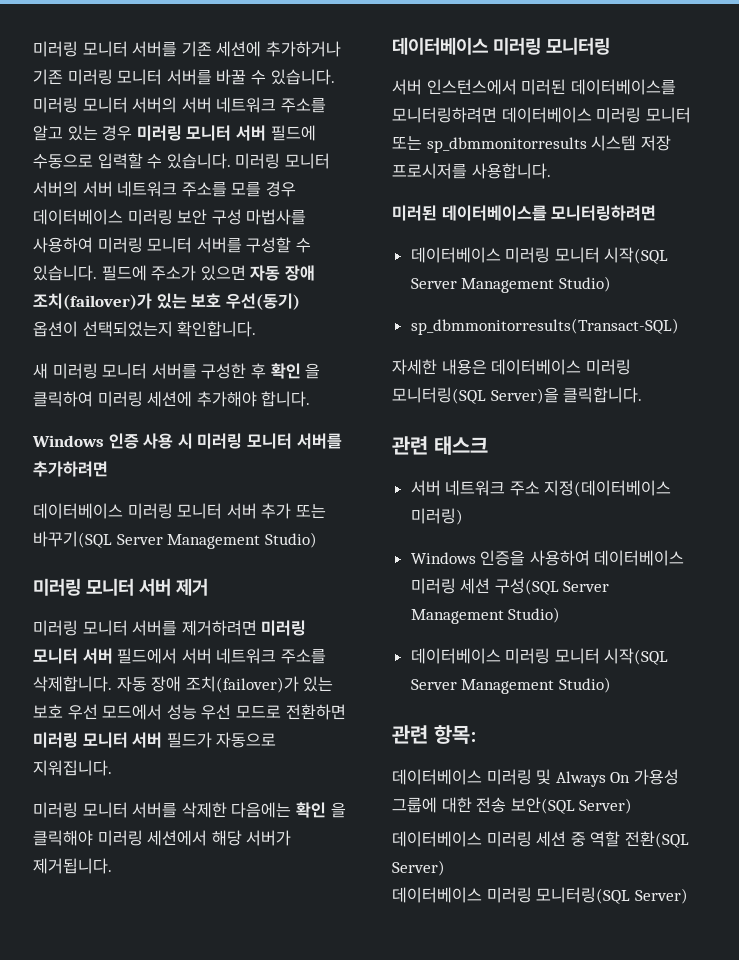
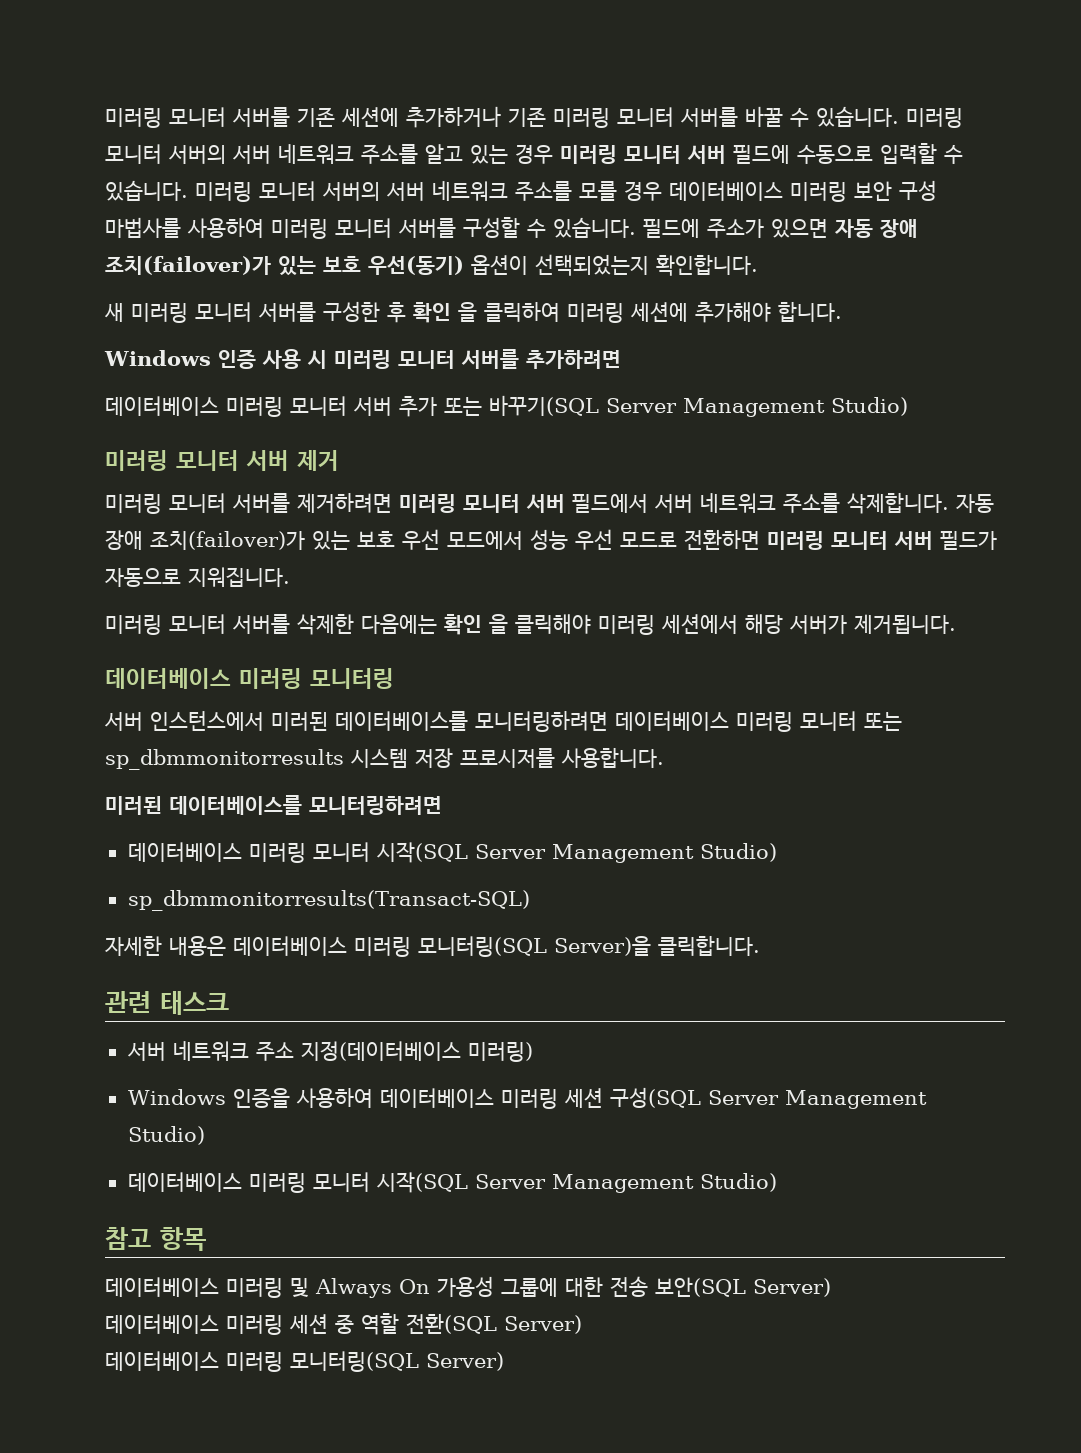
[392,725,476,744] 관련 항목: -> [105,1227,206,1251] 참고 항목

